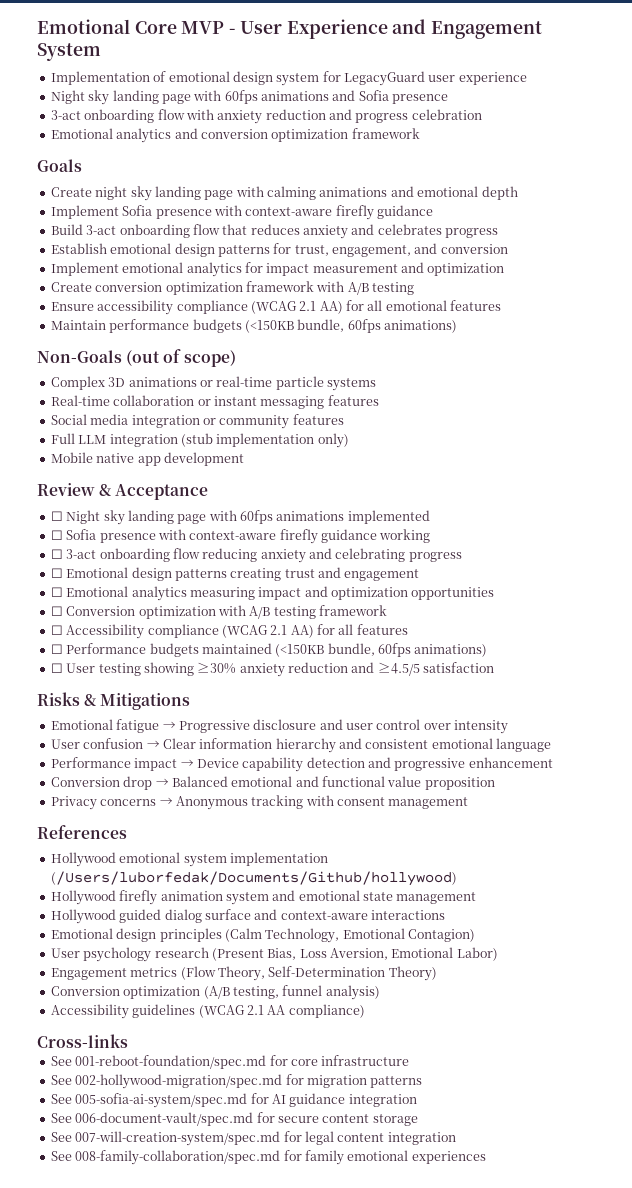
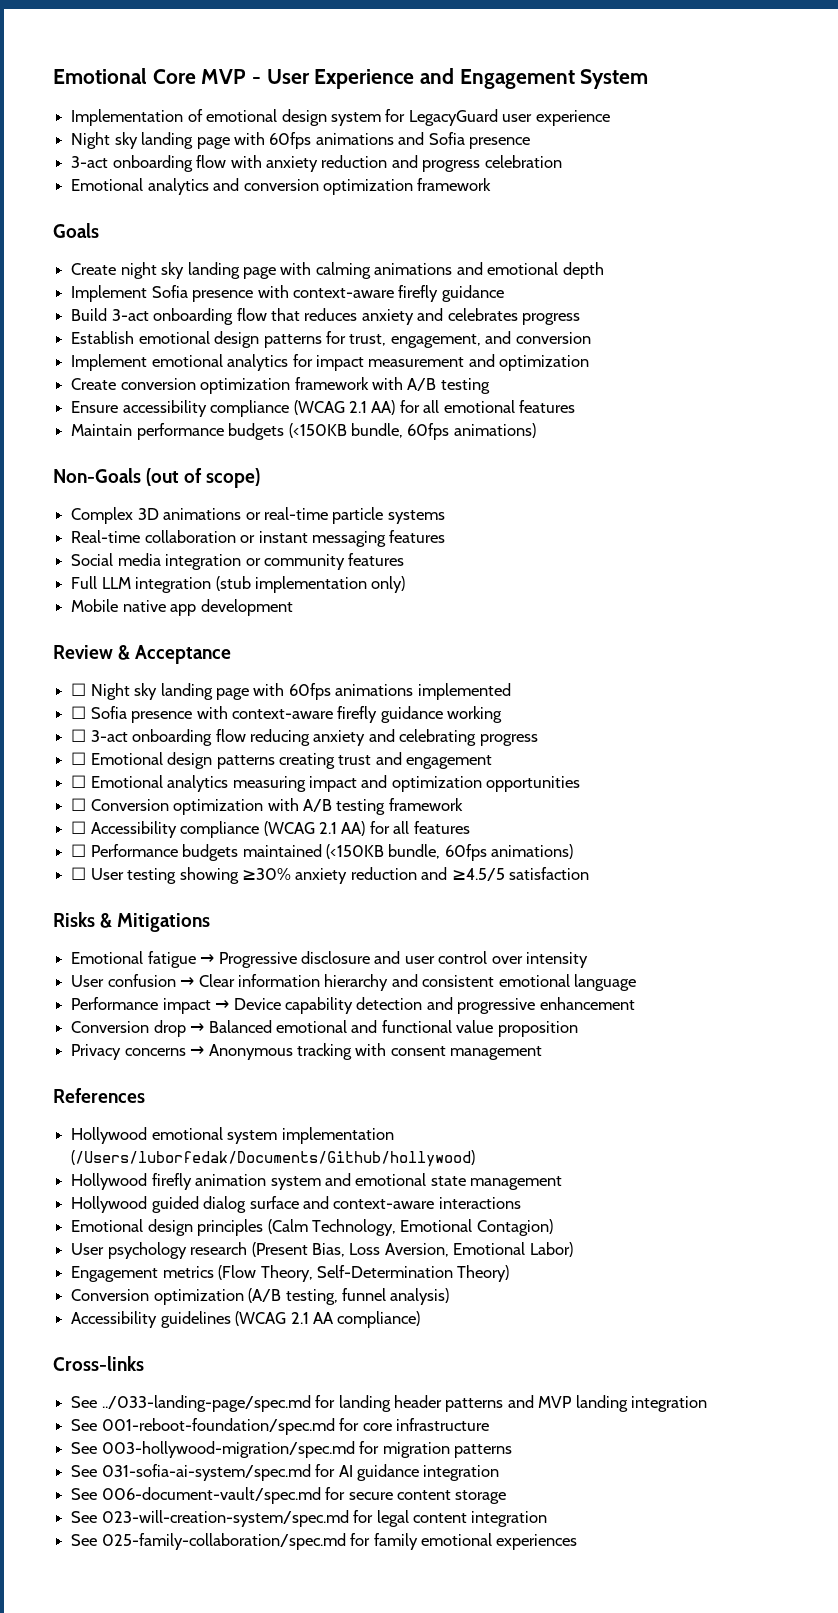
(128, 1041) none -> [71,1395,708,1412] // See ../033-landing-page/spec.md for landing header patterns and MVP landing integration
[75,1074,283,1089] 002-hollywood-migration/spec.md -> [101,1441,355,1458] 003-hollywood-migration/spec.md
[75,1093,248,1108] 005-sofia-ai-system/spec.md -> [101,1464,311,1481] 031-sofia-ai-system/spec.md
[75,1131,281,1146] 007-will-creation-system/spec.md -> [101,1510,349,1527] 023-will-creation-system/spec.md
[75,1150,281,1165] 008-family-collaboration/spec.md -> [101,1533,346,1550] 025-family-collaboration/spec.md

